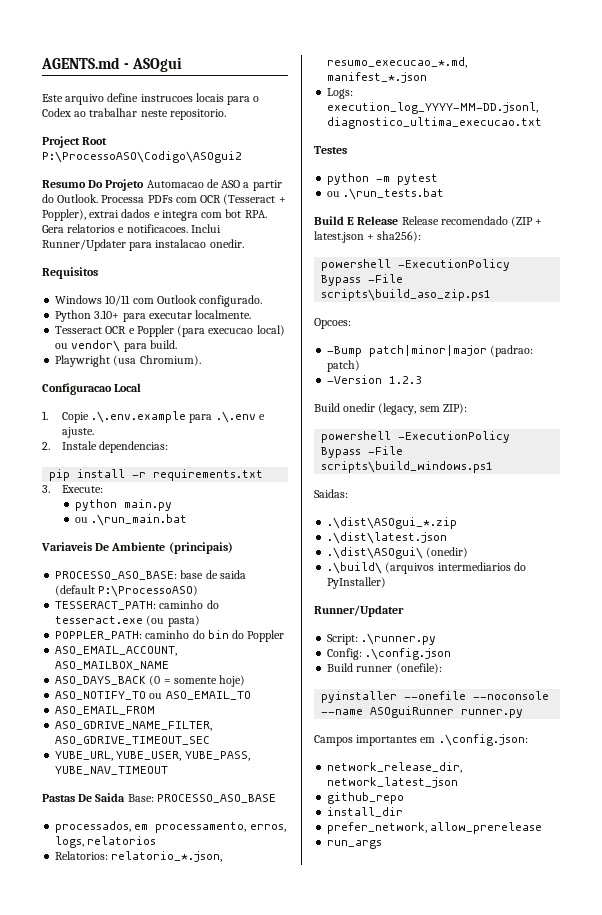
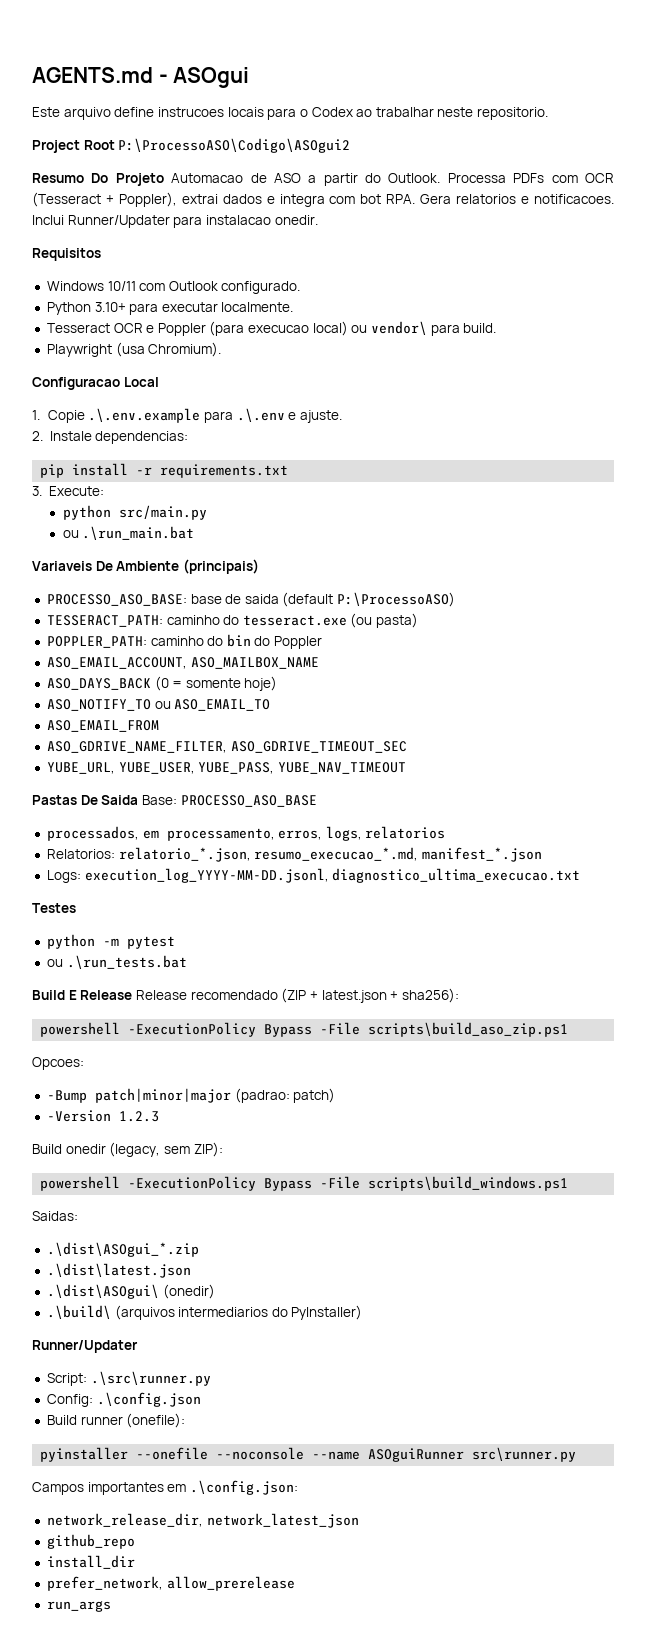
[124,499,173,511] main.py -> [118,505,207,520] src/main.py
[361,633,437,645] .\runner.py -> [90,1371,211,1386] .\src\runner.py
[461,709,524,718] runner.py -> [472,1447,577,1462] src\runner.py

